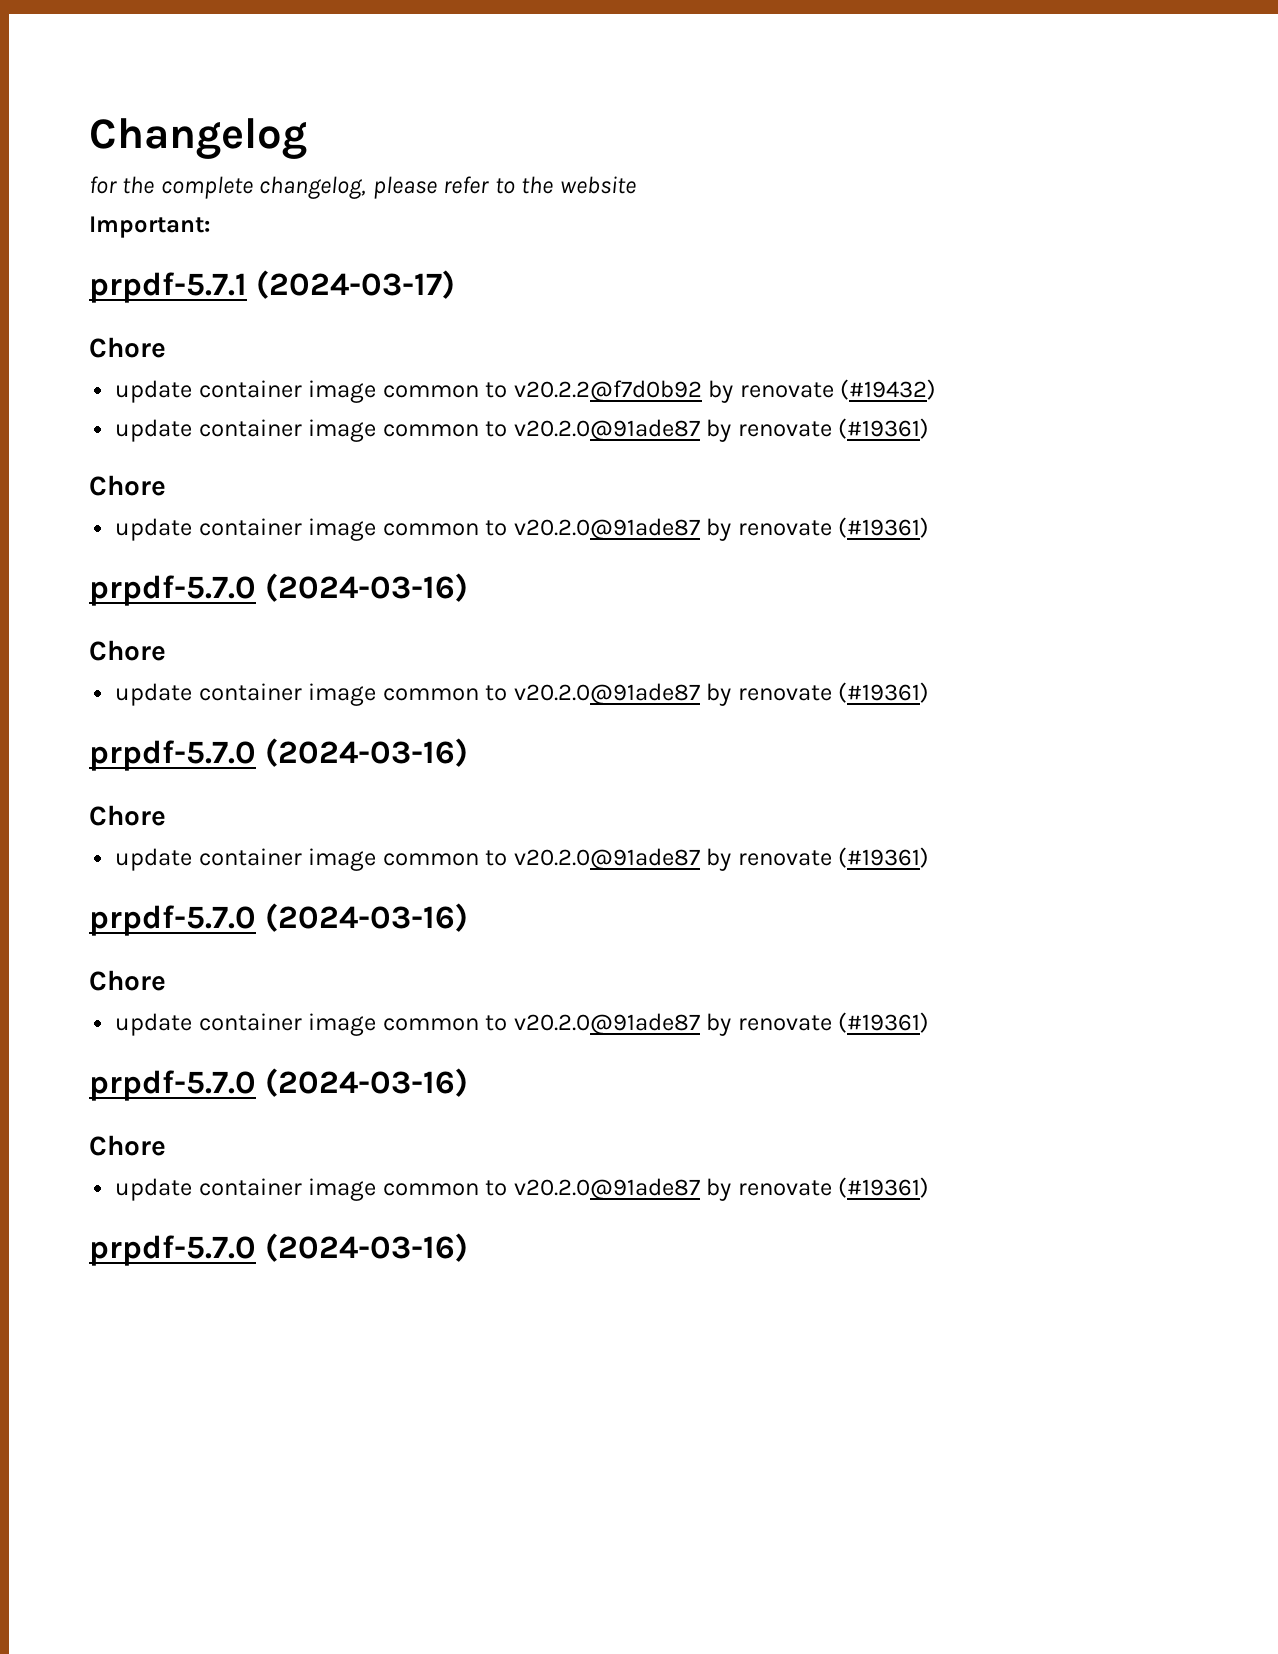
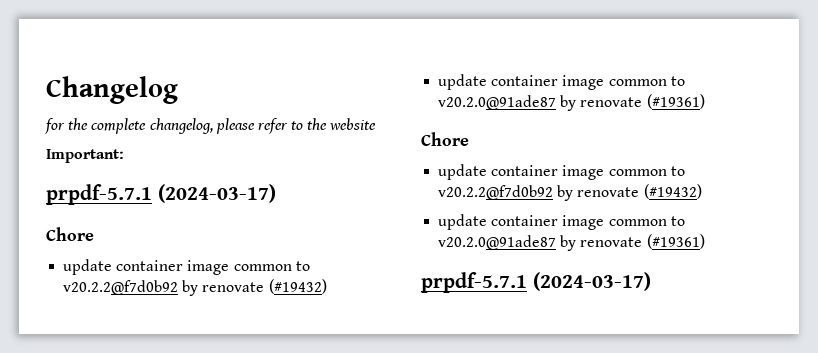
[513,517,930,541] [89,573,468,606] [89,640,166,661] [115,682,930,706] [89,738,468,771] [89,805,166,826] [115,847,930,871] [89,903,468,936] [89,970,166,991] [115,1012,930,1036] [89,1068,468,1101] [89,1135,166,1156] [115,1177,930,1201] [89,1233,468,1266] v20.2.0@91ade87 by renovate (#19361) // prpdf-5.7.0 (2024-03-16) // Chore // update container image common to v20.2.0@91ade87 by renovate (#19361) // prpdf-5.7.0 (2024-03-16) // Chore // update container image common to v20.2.0@91ade87 by renovate (#19361) // prpdf-5.7.0 (2024-03-16) // Chore // update container image common to v20.2.0@91ade87 by renovate (#19361) // prpdf-5.7.0 (2024-03-16) // Chore // update container image common to v20.2.0@91ade87 by renovate (#19361) // prpdf-5.7.0 (2024-03-16) -> [438,184,702,201] [438,214,685,230] [438,234,705,251] [421,272,651,293] v20.2.2@f7d0b92 by renovate (#19432) // update container image common to v20.2.0@91ade87 by renovate (#19361) // prpdf-5.7.1 (2024-03-17)

